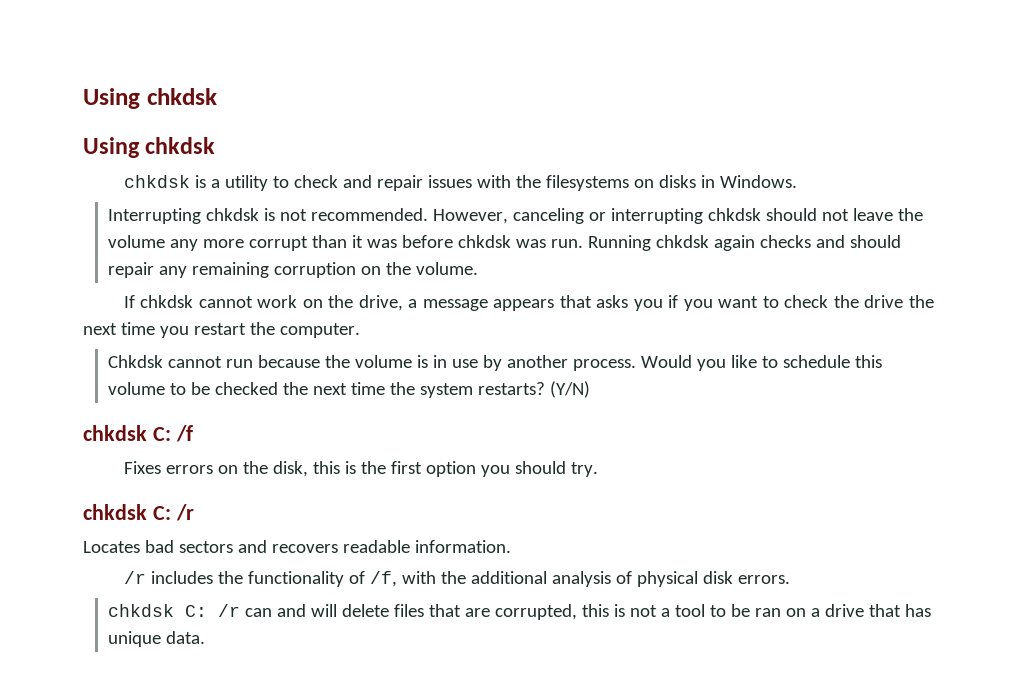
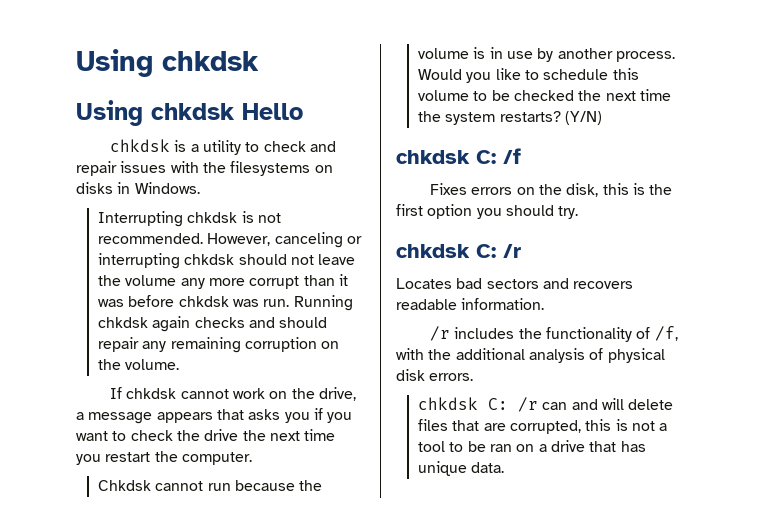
(216, 145) none -> [242,103,303,120] Hello

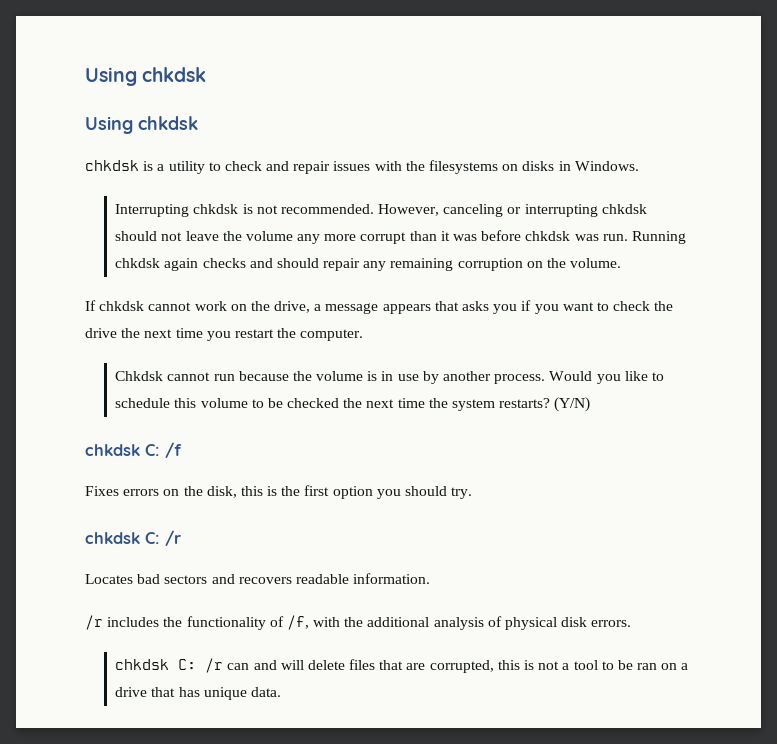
[242,103,303,120] Hello -> (198, 123) none

